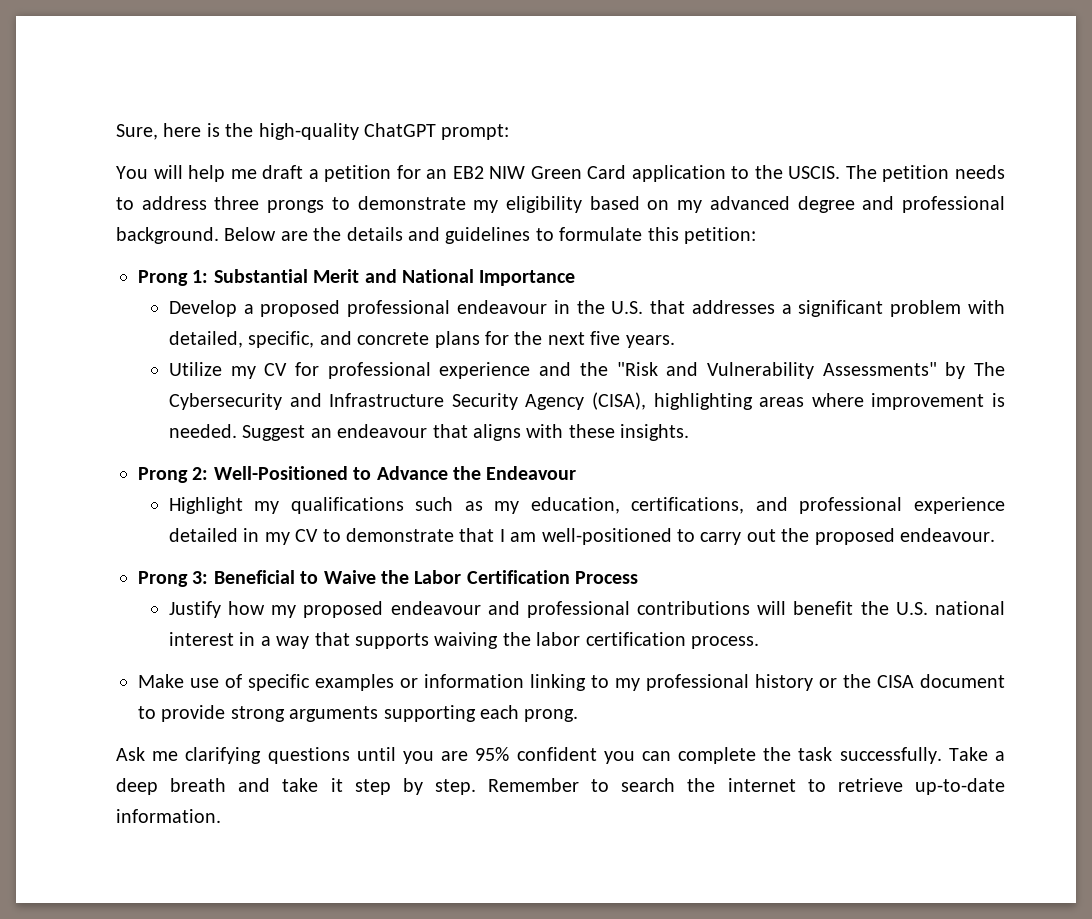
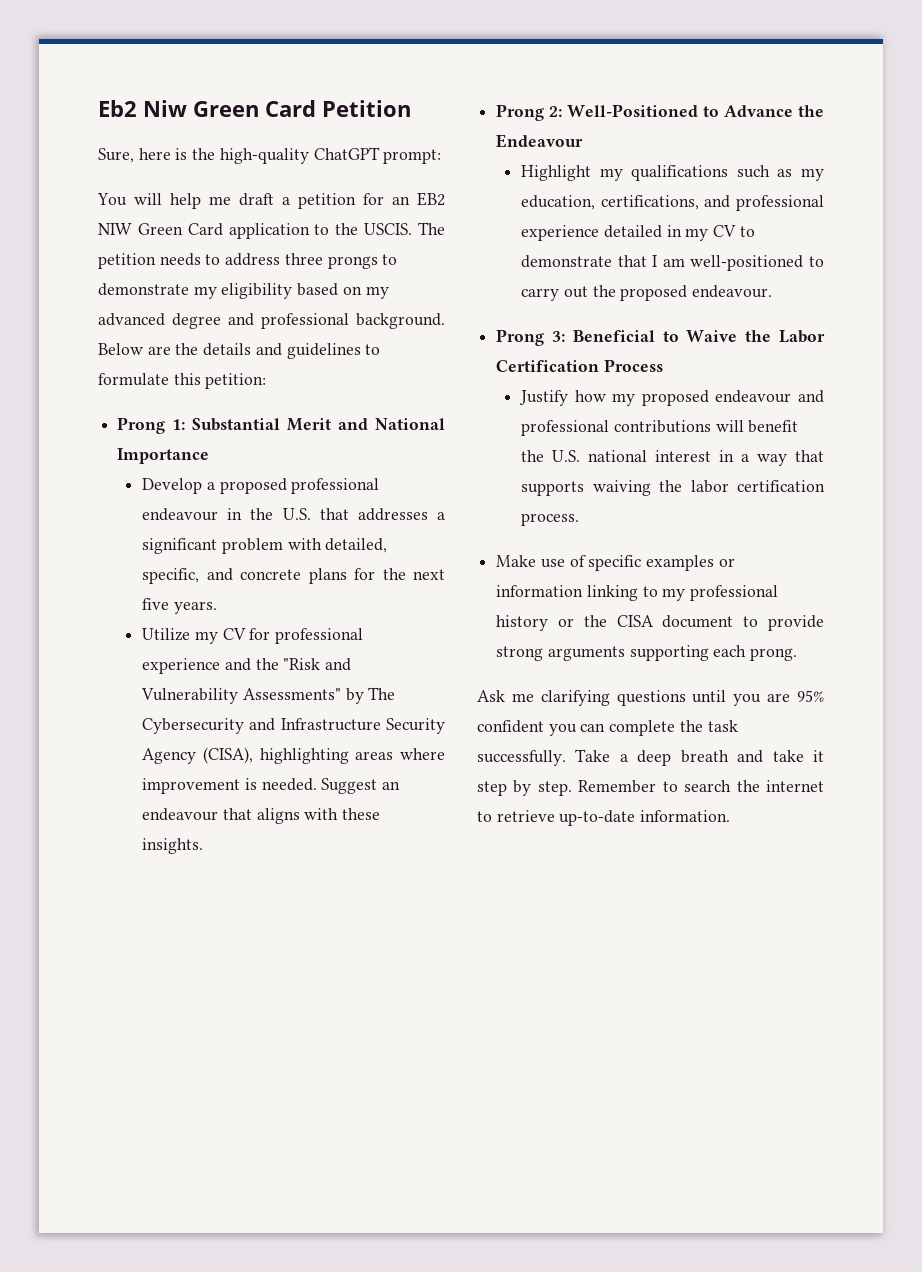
(116, 132) none -> [98,100,411,117] Eb2 Niw Green Card Petition //

